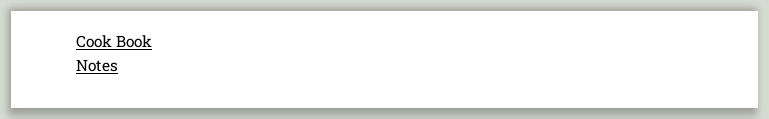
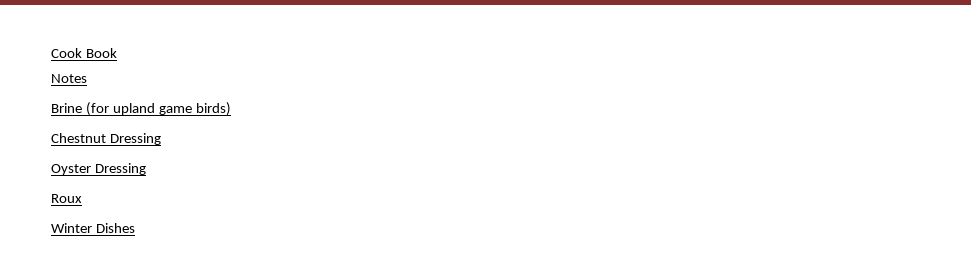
(118, 65) none -> [51,102,231,116] [51,133,161,145] [51,163,146,175] [51,194,82,203] [51,223,135,233] // Brine (for upland game birds) // Chestnut Dressing // Oyster Dressing // Roux // Winter Dishes

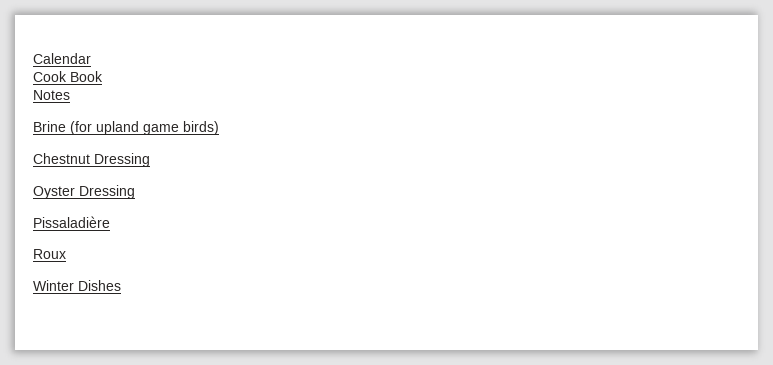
(51, 53) none -> [33,53,91,64] Calendar //
(146, 169) none -> [33,216,110,228] // Pissaladière

